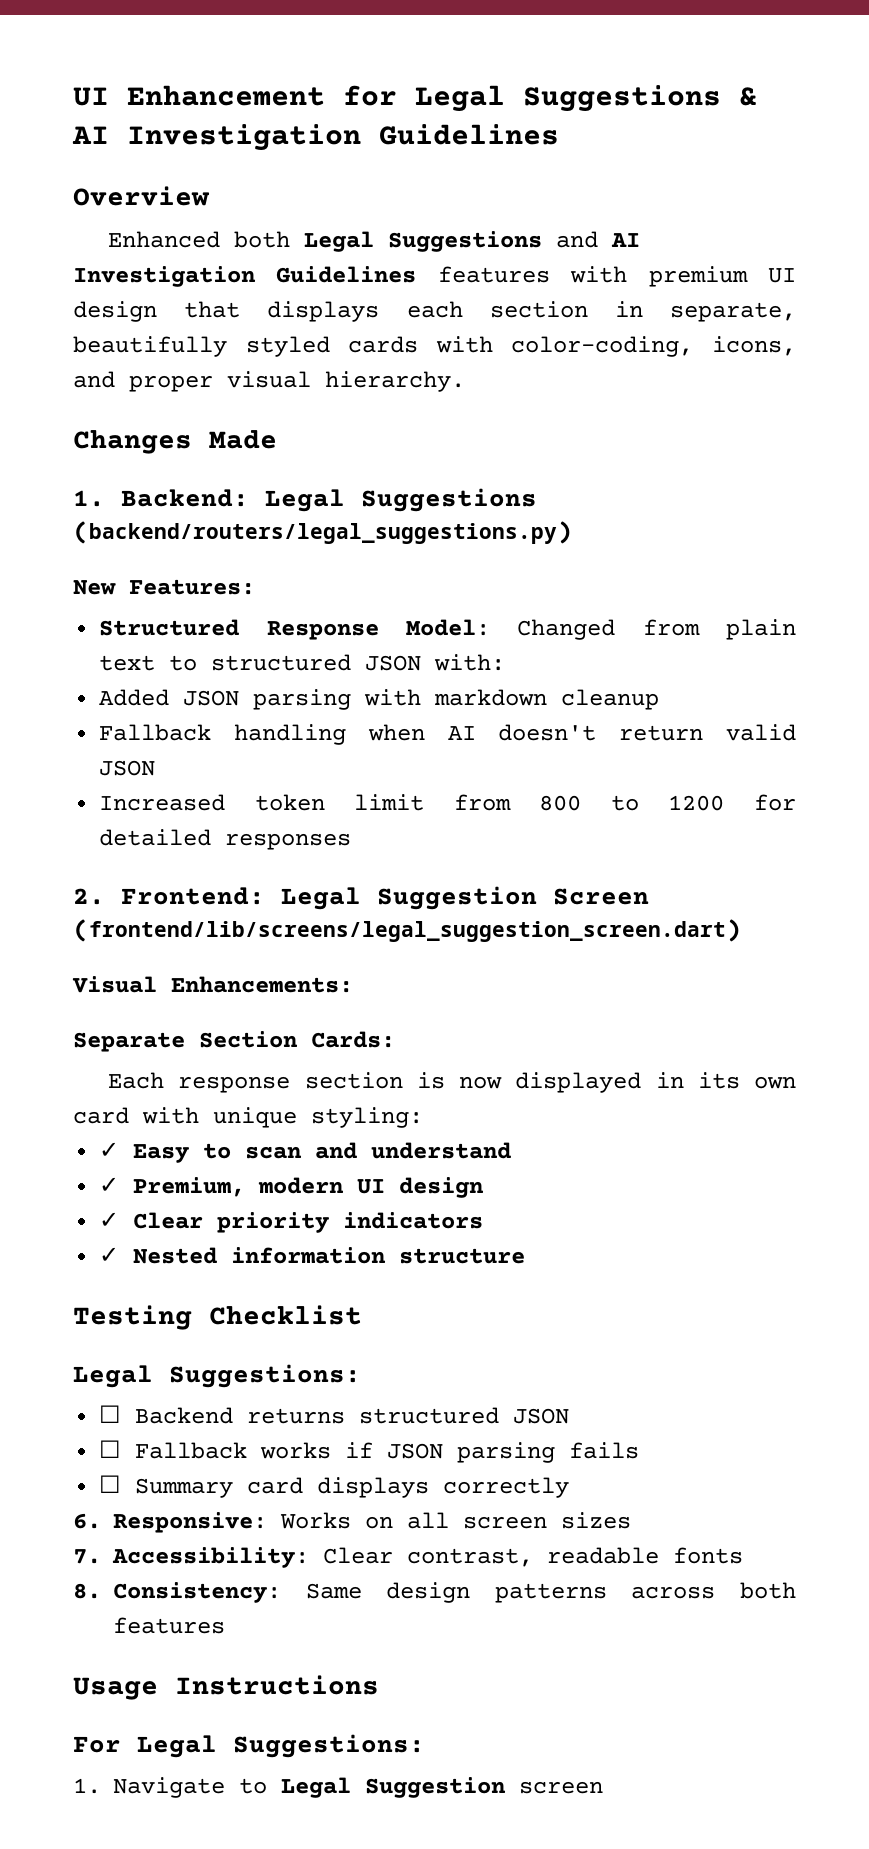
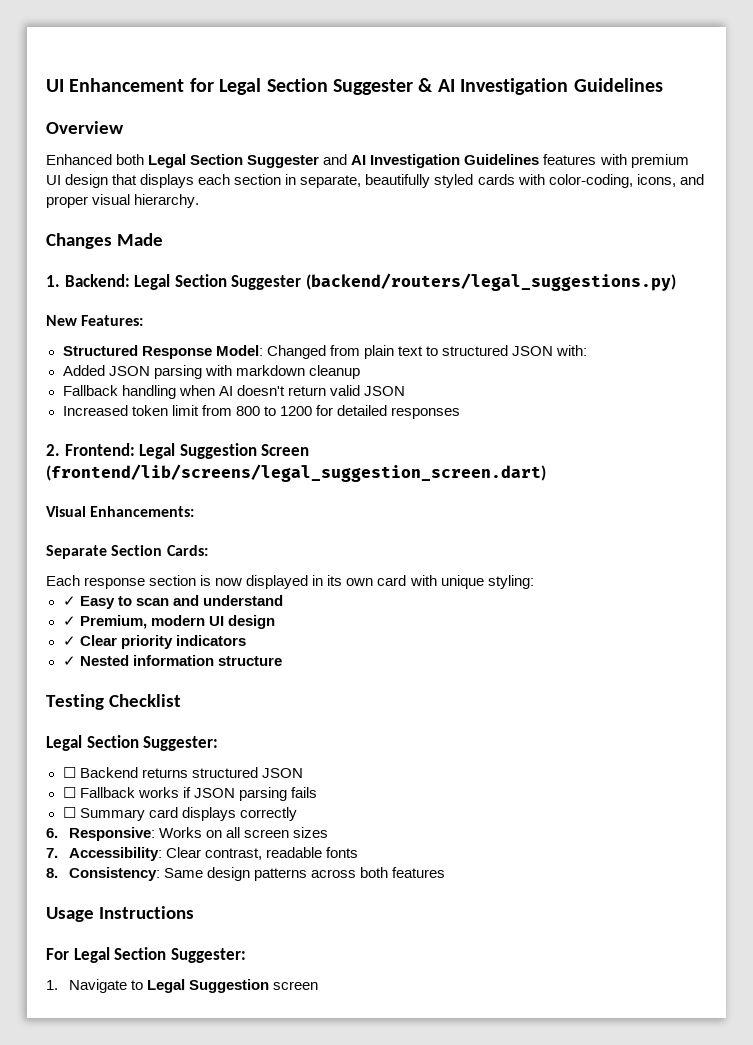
[523,85,721,112] Suggestions -> [266,78,413,95] Section Suggester
[388,231,543,252] Suggestions -> [190,154,320,168] Section Suggester
[361,488,537,512] Suggestions -> [174,274,302,290] Section Suggester
[169,1364,361,1388] Suggestions: -> [86,735,219,751] Section Suggester:
[233,1734,425,1758] Suggestions: -> [114,947,246,963] Section Suggester:

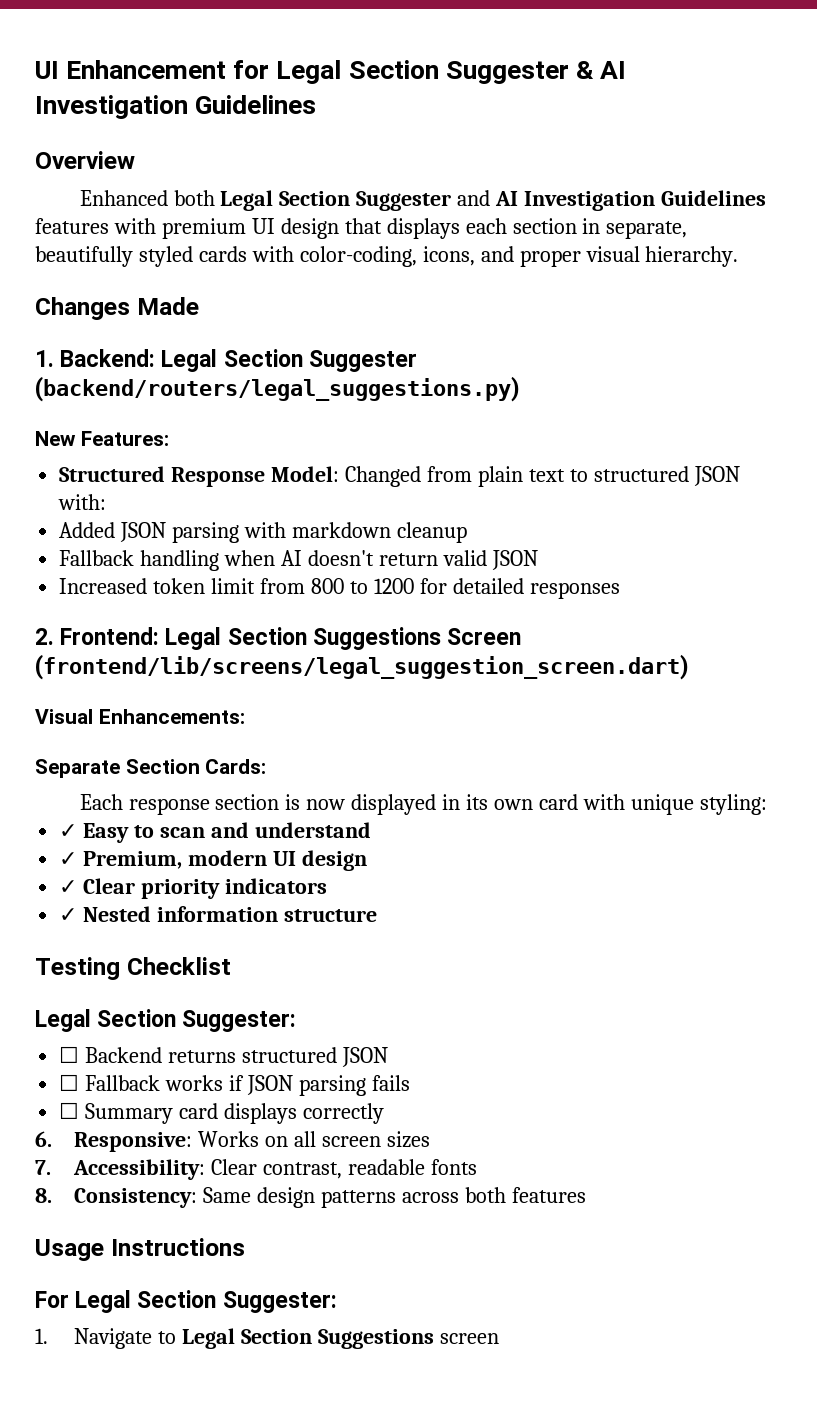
[179,443,257,459] Suggestion -> [227,627,441,650] Section Suggestions
[188,979,269,993] Suggestion -> [241,1329,435,1349] Section Suggestions

